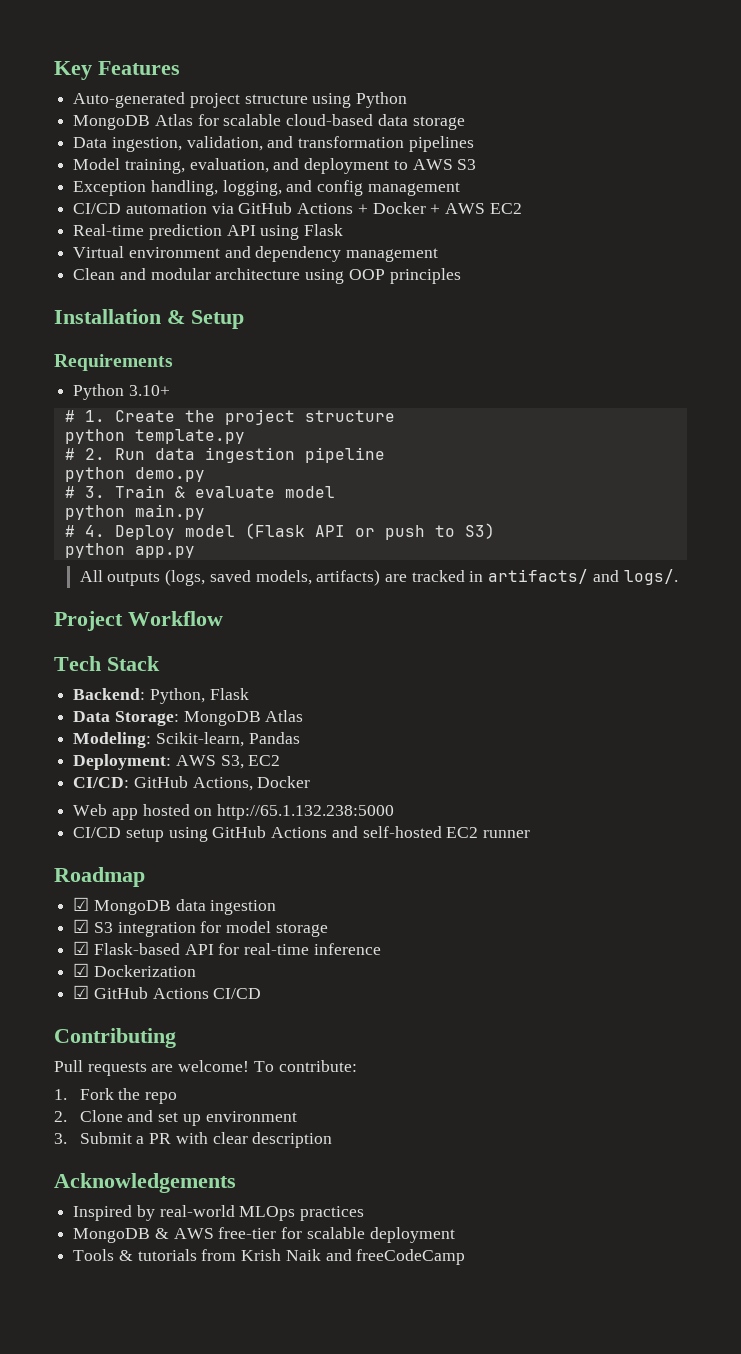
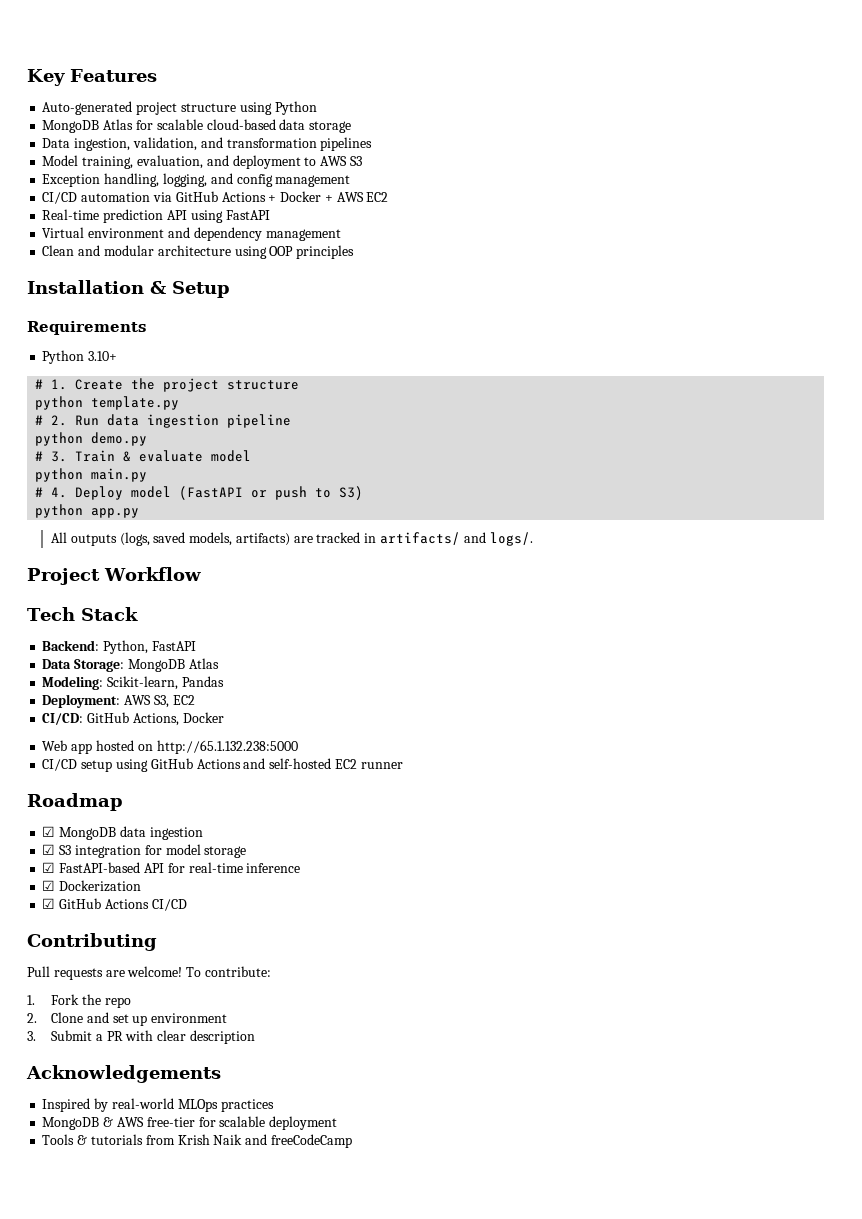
[304,224,344,236] Flask -> [225,210,270,220] FastAPI
[244,523,345,539] (Flask API -> [179,486,244,500] (FastAPI
[209,688,249,700] Flask -> [151,641,196,651] FastAPI
[93,943,180,955] Flask-based -> [59,862,141,873] FastAPI-based

